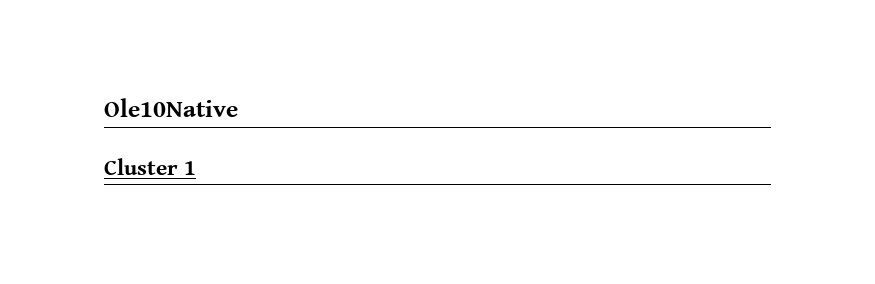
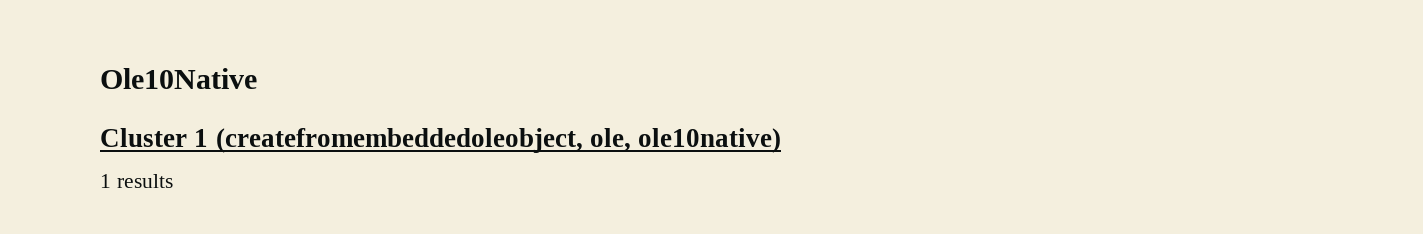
(197, 168) none -> [215,128,782,153] [100,174,173,188] (createfromembeddedoleobject, ole, ole10native) // 1 results

